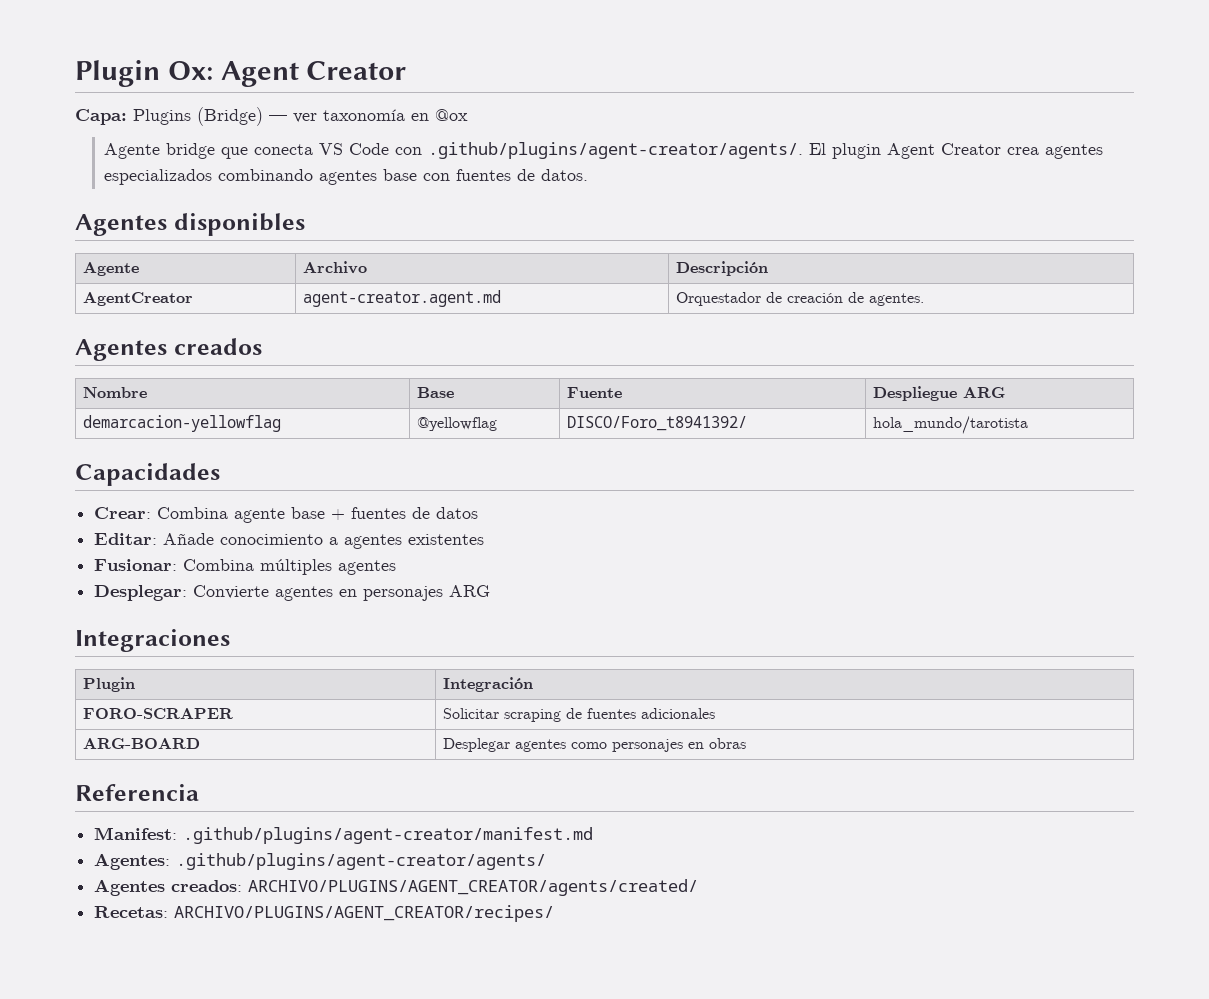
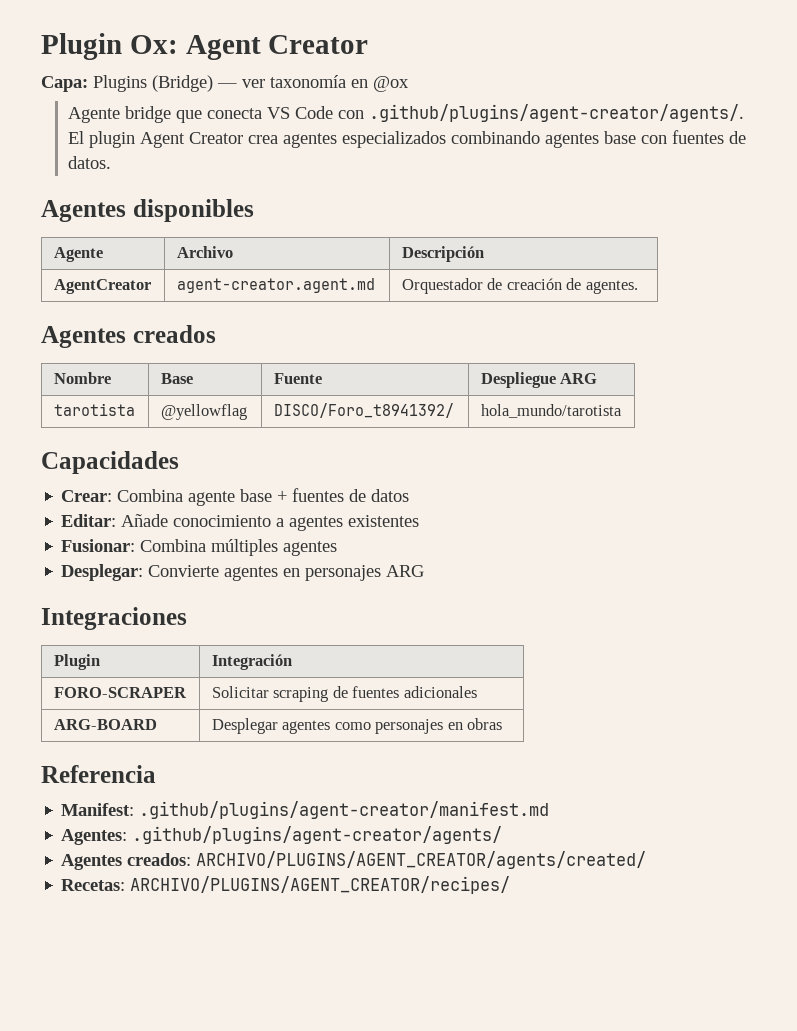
[82,415,281,432] demarcacion-yellowflag -> [53,403,135,416] tarotista

